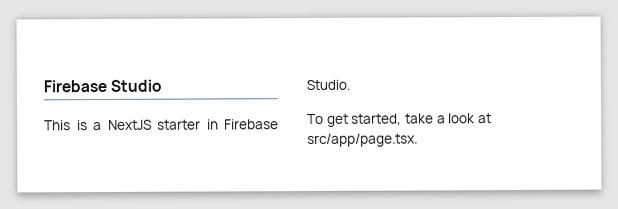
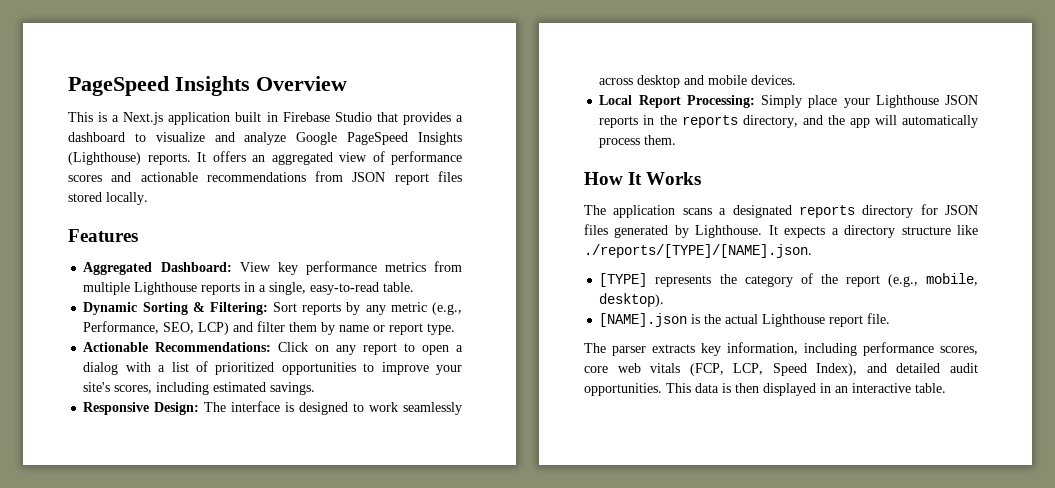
[43,79,163,93] Firebase Studio -> [68,76,347,96] PageSpeed Insights Overview
[107,119,279,130] [306,79,350,91] [307,113,492,127] [307,133,418,148] NextJS starter in Firebase Studio. // To get started, take a look at src/app/page.tsx. -> [123,112,463,125] [68,132,462,145] [68,151,462,165] [68,171,462,185] [68,192,148,205] [68,229,138,242] [83,261,462,275] [83,282,415,295] [83,302,463,315] [83,321,456,335] [83,342,463,355] [83,361,462,375] [83,382,316,395] [83,401,462,415] [599,75,797,88] [599,95,978,108] [599,115,978,128] [599,135,677,148] [584,172,702,185] [584,204,978,218] [584,224,978,238] [584,244,812,258] [599,273,978,287] [599,293,665,307] [599,313,891,327] [584,342,978,356] [584,363,978,376] [584,383,946,396] Next.js application built in Firebase Studio that provides a dashboard to visualize and analyze Google PageSpeed Insights (Lighthouse) reports. It offers an aggregated view of performance scores and actionable recommendations from JSON report files stored locally. // Features // Aggregated Dashboard: View key performance metrics from multiple Lighthouse reports in a single, easy-to-read table. // Dynamic Sorting & Filtering: Sort reports by any metric (e.g., Performance, SEO, LCP) and filter them by name or report type. // Actionable Recommendations: Click on any report to open a dialog with a list of prioritized opportunities to improve your site's scores, including estimated savings. // Responsive Design: The interface is designed to work seamlessly across desktop and mobile devices. // Local Report Processing: Simply place your Lighthouse JSON reports in the reports directory, and the app will automatically process them. // How It Works // The application scans a designated reports directory for JSON files generated by Lighthouse. It expects a directory structure like ./reports/[TYPE]/[NAME].json. // [TYPE] represents the category of the report (e.g., mobile, desktop). // [NAME].json is the actual Lighthouse report file. // The parser extracts key information, including performance scores, core web vitals (FCP, LCP, Speed Index), and detailed audit opportunities. This data is then displayed in an interactive table.

